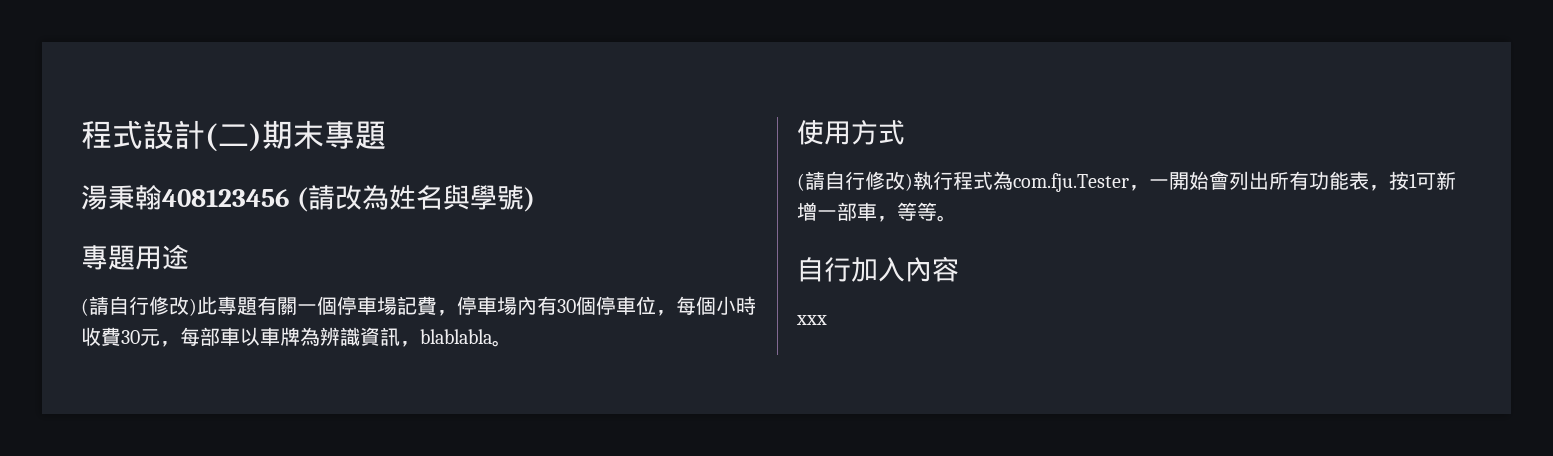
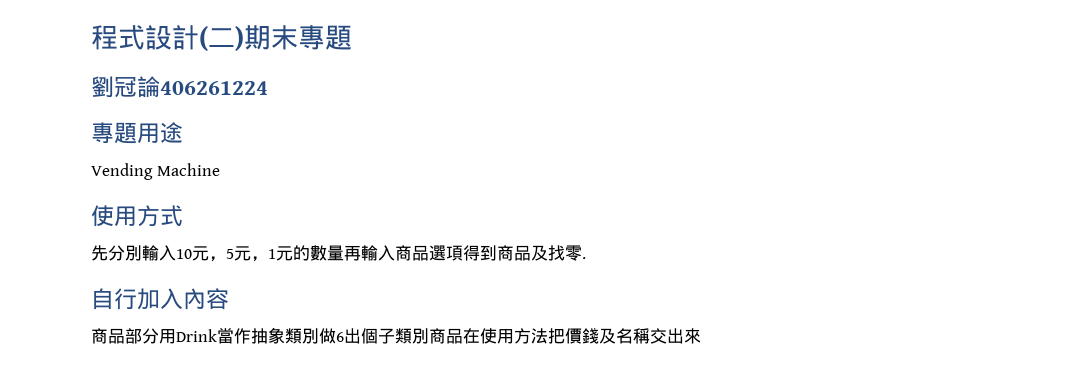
[81,184,536,212] [81,244,189,270] [81,296,756,316] [81,327,512,347] [797,120,905,145] [797,171,1456,192] [797,202,957,222] [797,256,959,282] [796,315,827,325] 湯秉翰408123456 (請改為姓名與學號) // 專題用途 // (請自行修改)此專題有關一個停車場記費，停車場內有30個停車位，每個小時收費30元，每部車以車牌為辨識資訊，blablabla。 // 使用方式 // (請自行修改)執行程式為com.fju.Tester，一開始會列出所有功能表，按1可新增一部車，等等。 // 自行加入內容 // xxx -> [91,76,268,98] [91,122,183,144] [91,163,220,180] [91,205,183,227] [91,245,586,262] [91,288,229,310] [91,327,701,344] 劉冠論406261224 // 專題用途 // Vending Machine // 使用方式 // 先分別輸入10元，5元，1元的數量再輸入商品選項得到商品及找零. // 自行加入內容 // 商品部分用Drink當作抽象類別做6出個子類別商品在使用方法把價錢及名稱交出來

